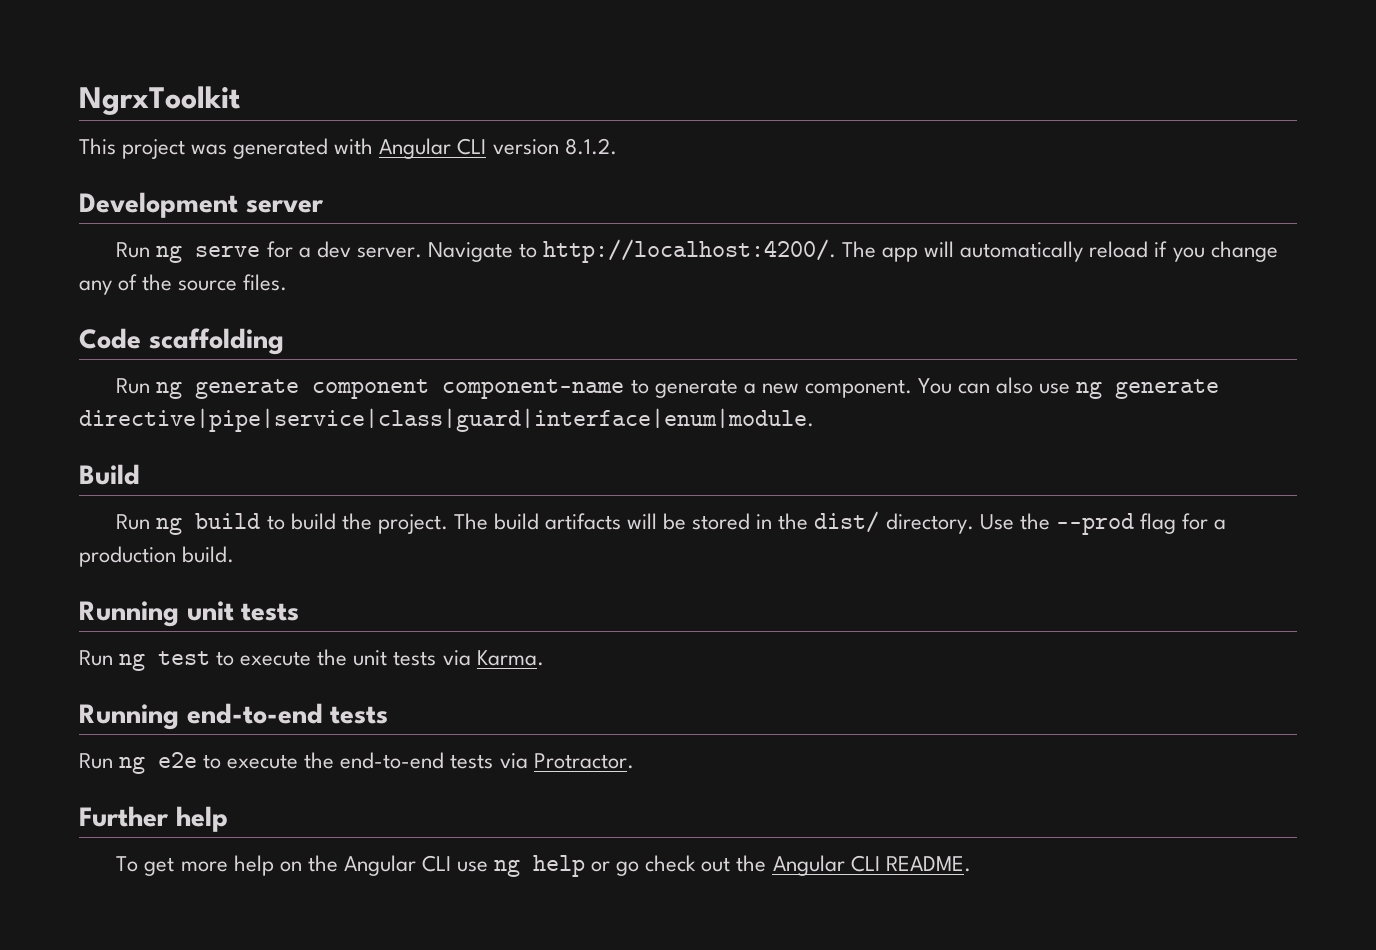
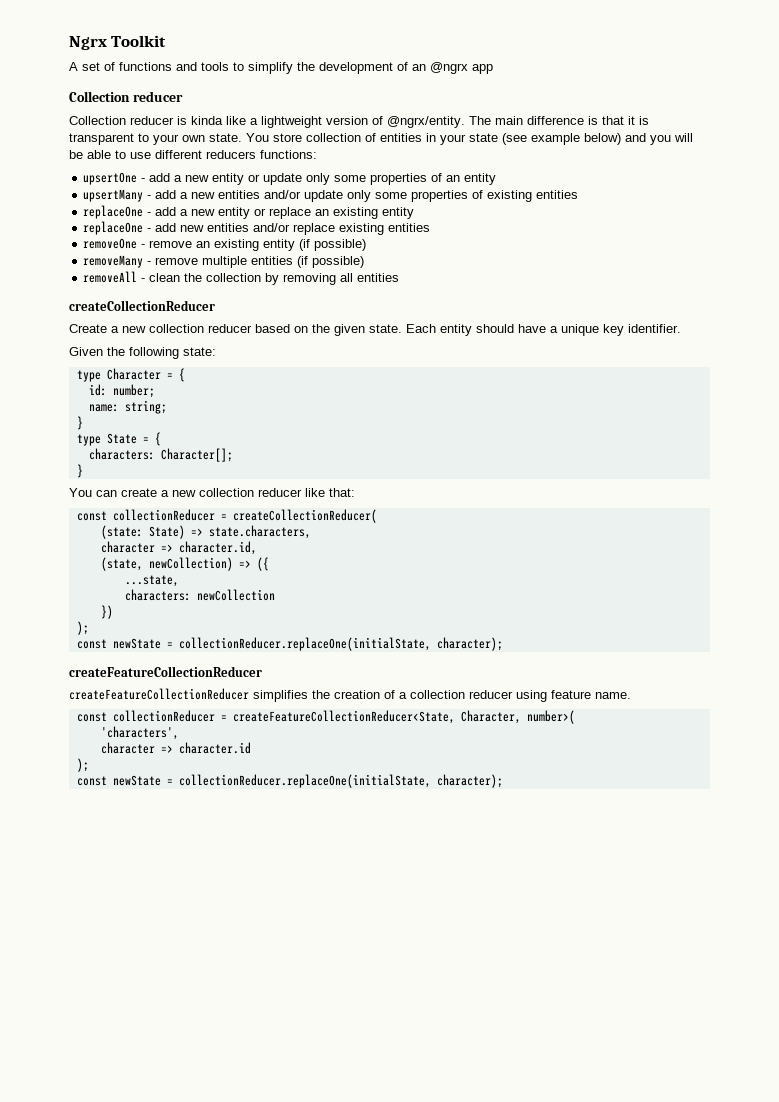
[79,86,240,115] [79,138,617,159] [79,192,324,218] [116,239,1278,263] [79,274,288,295] [79,328,284,355] [116,377,1220,399] [79,408,814,432] [79,464,140,485] [116,511,1226,535] [79,546,235,567] [79,601,300,627] [79,649,544,671] [79,703,389,730] [79,752,634,774] [79,806,228,832] [116,855,971,877] NgrxToolkit // This project was generated with Angular CLI version 8.1.2. // Development server // Run ng serve for a dev server. Navigate to http://localhost:4200/. The app will automatically reload if you change any of the source files. // Code scaffolding // Run ng generate component component-name to generate a new component. You can also use ng generate directive|pipe|service|class|guard|interface|enum|module. // Build // Run ng build to build the project. The build artifacts will be stored in the dist/ directory. Use the --prod flag for a production build. // Running unit tests // Run ng test to execute the unit tests via Karma. // Running end-to-end tests // Run ng e2e to execute the end-to-end tests via Protractor. // Further help // To get more help on the Angular CLI use ng help or go check out the Angular CLI README. -> [69,35,167,50] [69,62,493,74] [69,91,183,102] [69,116,649,128] [69,133,693,145] [69,150,317,159] [83,172,497,185] [83,189,579,202] [83,205,415,219] [83,221,431,235] [83,238,367,251] [83,255,365,268] [83,271,400,285] [69,300,215,311] [69,324,681,336] [69,347,216,359] [76,368,185,382] [88,384,155,398] [88,400,167,414] [76,416,83,430] [76,432,161,446] [88,448,233,462] [76,464,83,478] [69,488,355,497] [76,509,377,523] [100,525,311,539] [100,541,257,555] [100,557,269,571] [124,575,179,587] [124,589,275,601] [100,605,113,619] [76,621,89,635] [76,637,503,651] [69,666,262,677] [69,688,631,702] [76,710,575,724] [100,726,179,740] [100,742,251,754] [76,758,89,772] [76,774,503,788] Ngrx Toolkit // A set of functions and tools to simplify the development of an @ngrx app // Collection reducer // Collection reducer is kinda like a lightweight version of @ngrx/entity. The main difference is that it is transparent to your own state. You store collection of entities in your state (see example below) and you will be able to use different reducers functions: // upsertOne - add a new entity or update only some properties of an entity // upsertMany - add a new entities and/or update only some properties of existing entities // replaceOne - add a new entity or replace an existing entity // replaceOne - add new entities and/or replace existing entities // removeOne - remove an existing entity (if possible) // removeMany - remove multiple entities (if possible) // removeAll - clean the collection by removing all entities // createCollectionReducer // Create a new collection reducer based on the given state. Each entity should have a unique key identifier. // Given the following state: // type Character = { // id: number; // name: string; // } // type State = { // characters: Character[]; // } // You can create a new collection reducer like that: // const collectionReducer = createCollectionReducer( // (state: State) => state.characters, // character => character.id, // (state, newCollection) => ({ // ...state, // characters: newCollection // }) // ); // const newState = collectionReducer.replaceOne(initialState, character); // createFeatureCollectionReducer // createFeatureCollectionReducer simplifies the creation of a collection reducer using feature name. // const collectionReducer = createFeatureCollectionReducer<State, Character, number>( // 'characters', // character => character.id // ); // const newState = collectionReducer.replaceOne(initialState, character);

